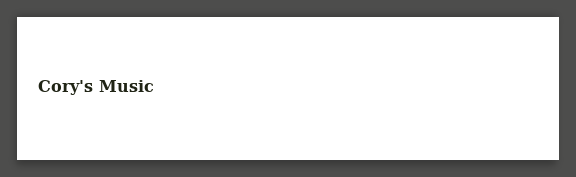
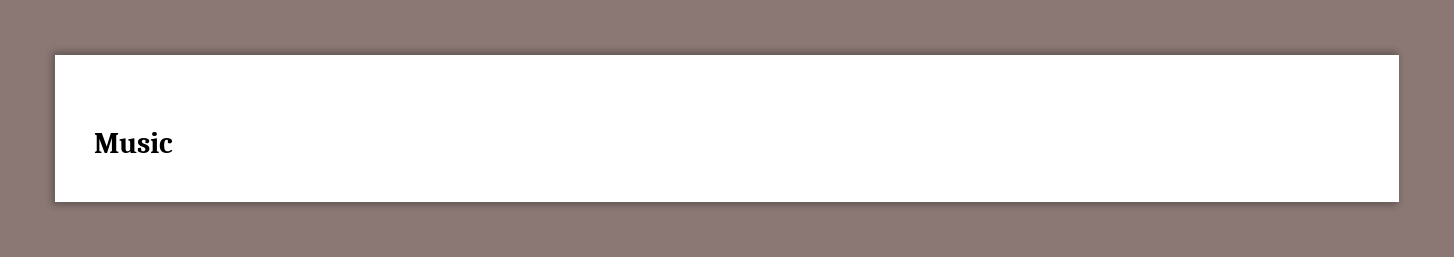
[38,80,93,95] Cory's -> (94, 142) none

